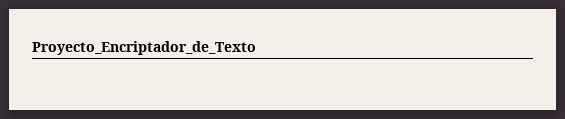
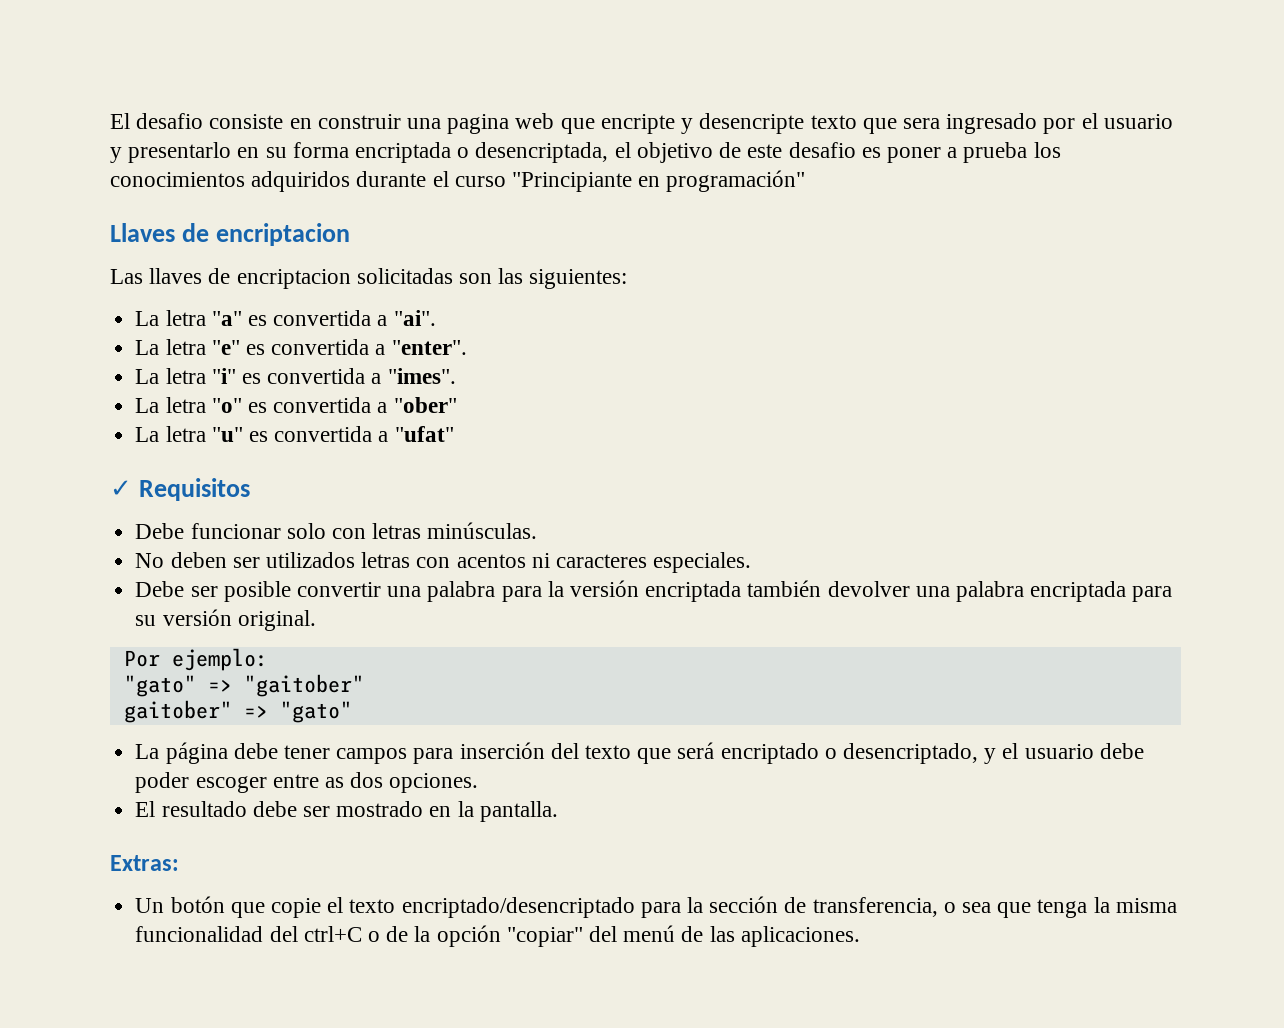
[32,41,256,55] Proyecto_Encriptador_de_Texto -> [110,113,1173,134] [110,142,1061,163] [110,170,806,192] [110,223,350,246] [110,268,628,289] [135,310,436,326] [135,339,467,355] [135,368,456,384] [135,397,457,413] [135,426,454,442] [110,478,250,501] [135,522,538,539] [135,552,752,573] [135,580,1173,602] [135,609,316,631] [123,648,268,671] [123,674,364,697] [123,700,352,723] [135,742,1144,764] [135,772,479,793] [135,801,558,822] [110,855,179,871] [135,896,1177,918] [135,925,860,947] El desafio consiste en construir una pagina web que encripte y desencripte texto que sera ingresado por el usuario y presentarlo en su forma encriptada o desencriptada, el objetivo de este desafio es poner a prueba los conocimientos adquiridos durante el curso "Principiante en programación" // Llaves de encriptacion // Las llaves de encriptacion solicitadas son las siguientes: // La letra "a" es convertida a "ai". // La letra "e" es convertida a "enter". // La letra "i" es convertida a "imes". // La letra "o" es convertida a "ober" // La letra "u" es convertida a "ufat" // ✓ Requisitos // Debe funcionar solo con letras minúsculas. // No deben ser utilizados letras con acentos ni caracteres especiales. // Debe ser posible convertir una palabra para la versión encriptada también devolver una palabra encriptada para su versión original. // Por ejemplo: // "gato" => "gaitober" // gaitober" => "gato" // La página debe tener campos para inserción del texto que será encriptado o desencriptado, y el usuario debe poder escoger entre as dos opciones. // El resultado debe ser mostrado en la pantalla. // Extras: // Un botón que copie el texto encriptado/desencriptado para la sección de transferencia, o sea que tenga la misma funcionalidad del ctrl+C o de la opción "copiar" del menú de las aplicaciones.

